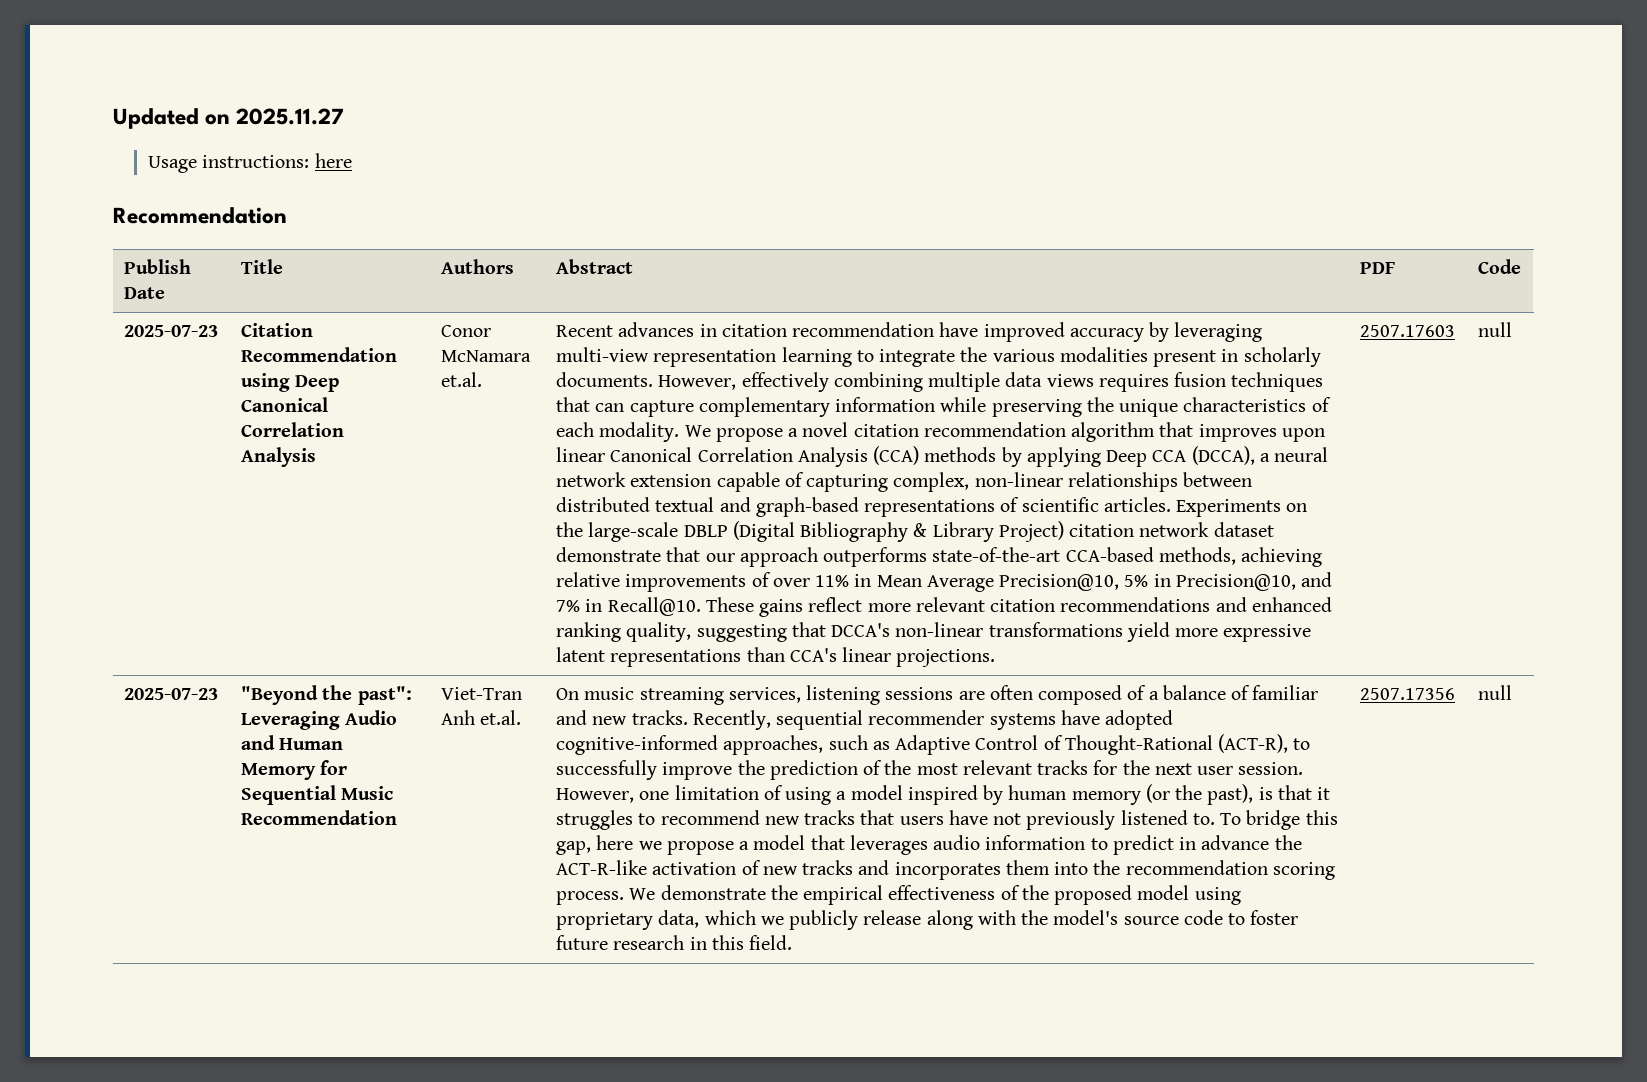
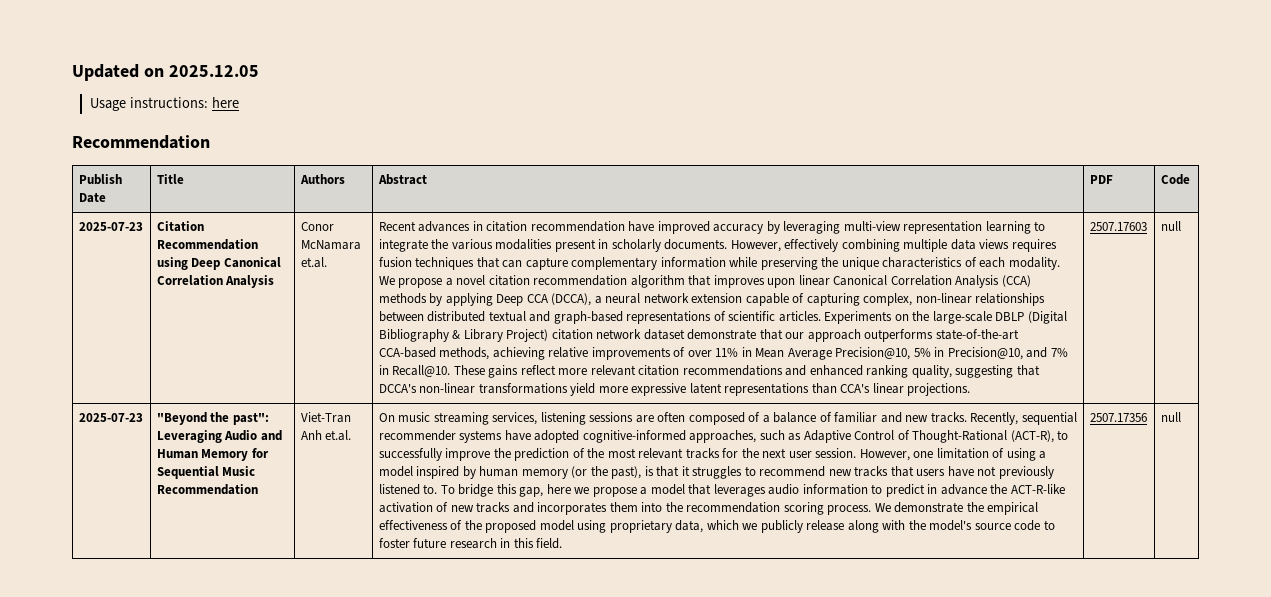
[236,108,345,125] 2025.11.27 -> [168,65,259,77] 2025.12.05

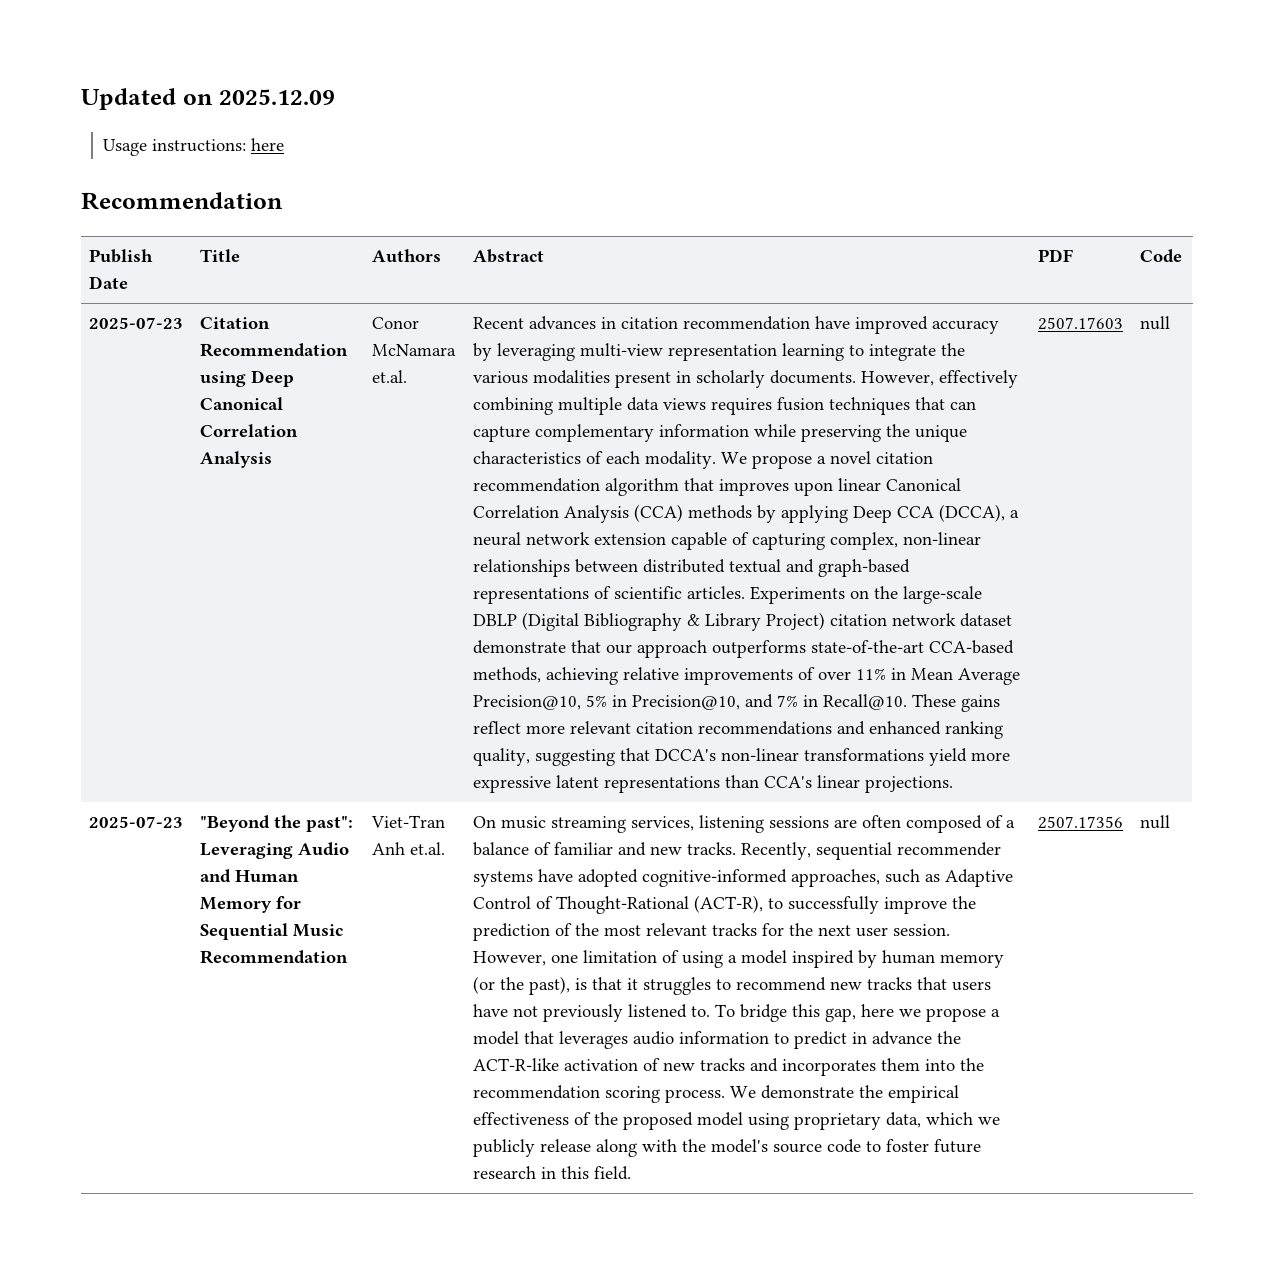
[168,65,259,77] 2025.12.05 -> [218,89,335,105] 2025.12.09

